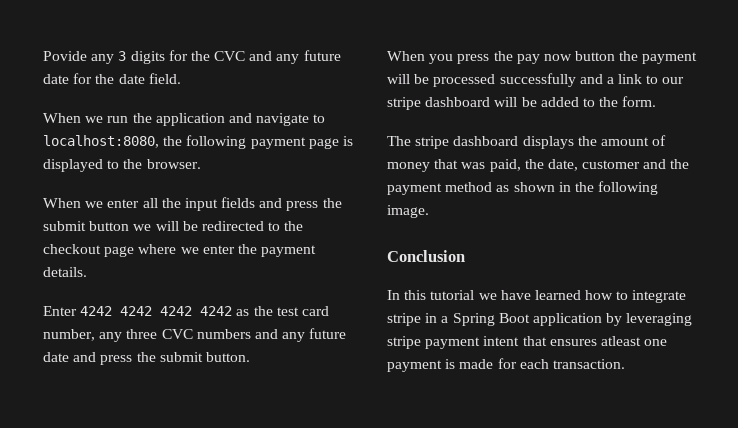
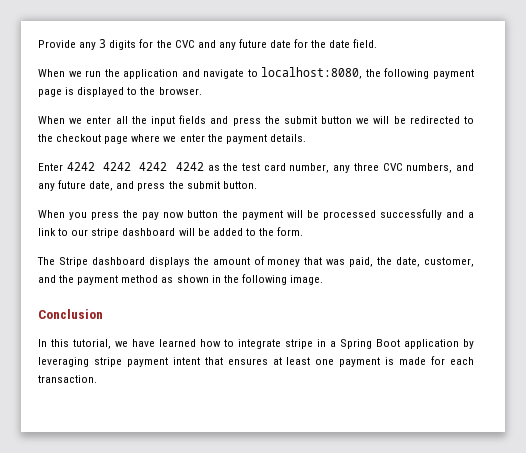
[43,51,87,61] Povide -> [38,40,76,48] Provide
[196,328,347,342] [43,352,69,362] numbers and any future date -> [406,163,474,173] [38,180,114,191] numbers, and any future date,
[415,136,450,149] stripe -> [58,257,88,267] Stripe
[582,160,641,169] customer -> [423,257,474,267] customer,
[430,290,475,300] tutorial -> [73,339,111,349] tutorial,
[600,336,641,346] atleast -> [272,357,311,365] at least

